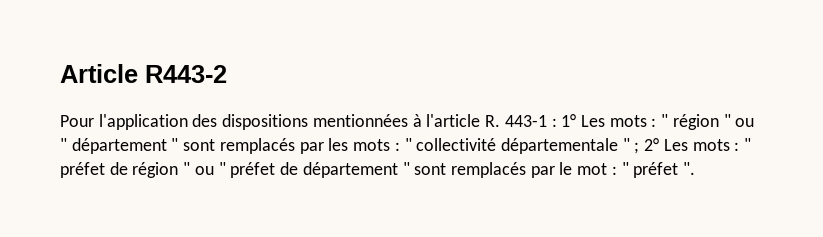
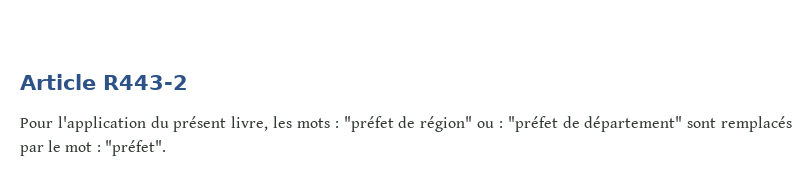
[192,114,755,130] [60,138,752,154] [60,162,410,178] des dispositions mentionnées à l'article R. 443-1 : 1° Les mots : " région " ou " département " sont remplacés par les mots : " collectivité départementale " ; 2° Les mots : " préfet de région " ou " préfet de département " -> [150,116,683,132] du présent livre, les mots : "préfet de région" ou : "préfet de département"
[621,162,696,178] " préfet ". -> [104,140,166,156] "préfet".

